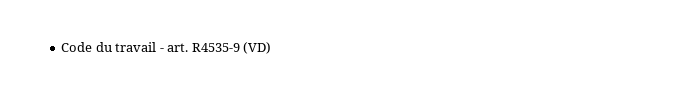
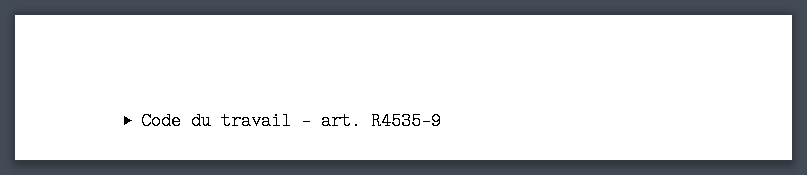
[243,42,272,54] (VD) -> (442, 121) none

